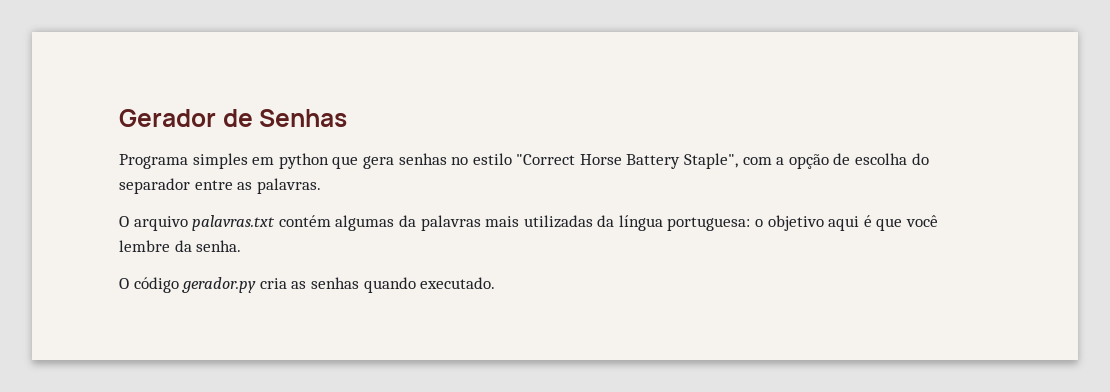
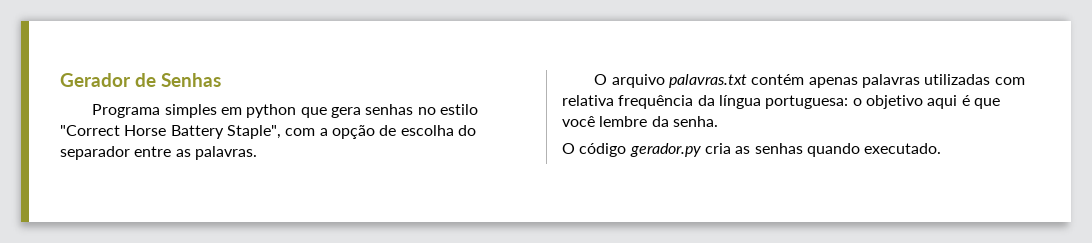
[335,215,593,231] algumas da palavras mais utilizadas -> [808,74,1025,88] [562,95,694,109] apenas palavras utilizadas com relativa frequência

